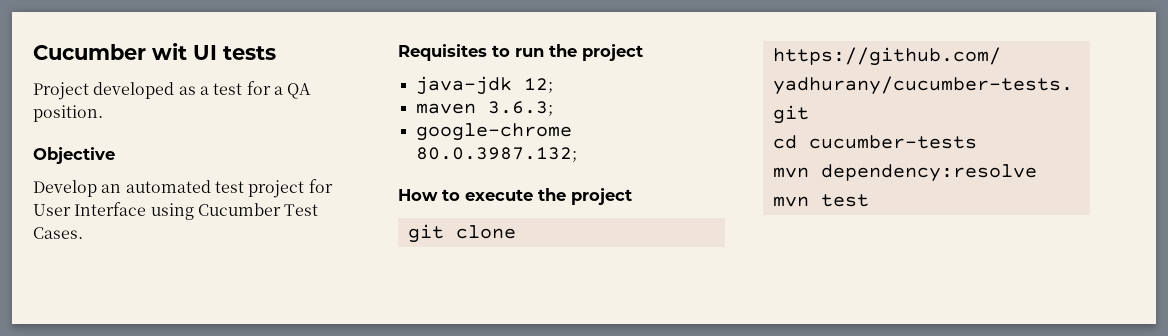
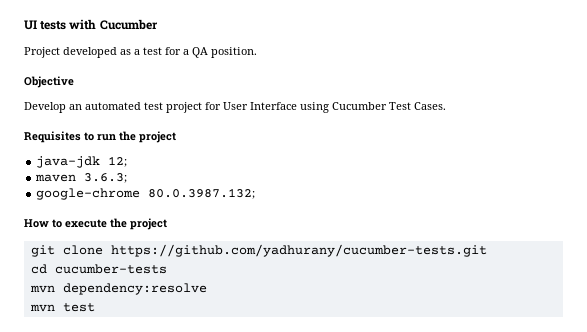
[33,43,187,60] Cucumber wit -> (24, 25) none
(276, 53) none -> [69,19,158,30] with Cucumber

